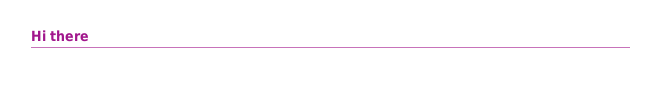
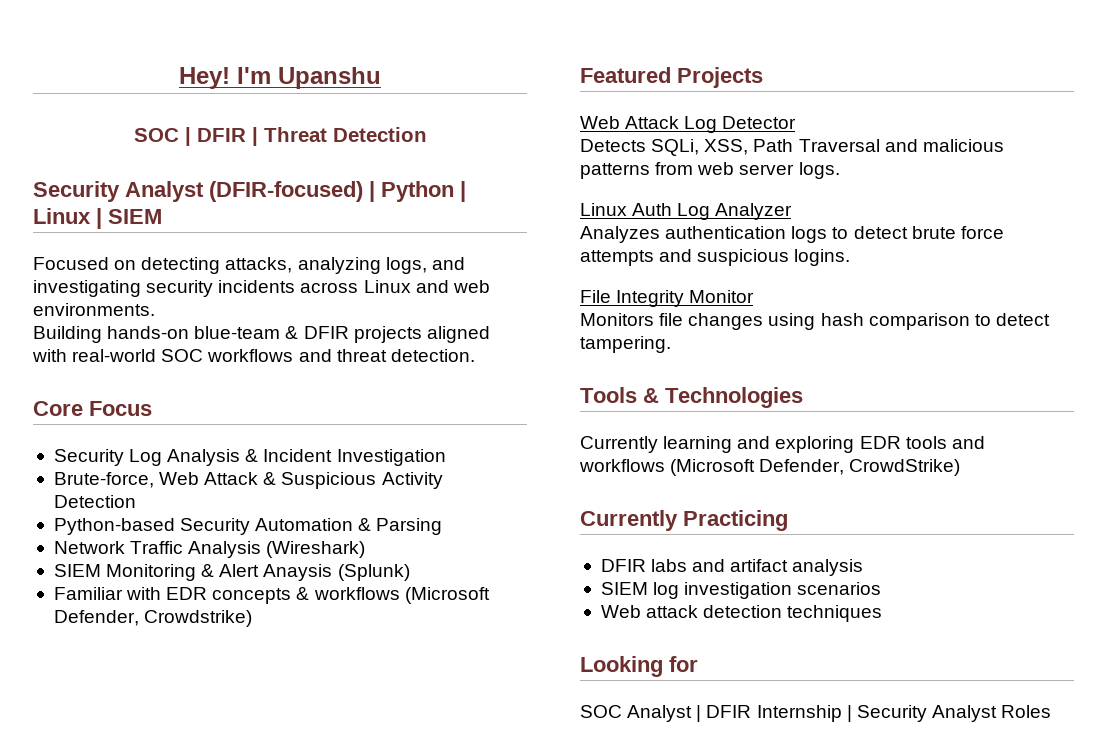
[31,30,89,42] Hi there -> [179,67,381,89] [133,127,427,146] [33,181,466,202] [33,208,162,229] [33,257,465,274] [33,280,490,297] [33,303,155,316] [33,326,490,343] [32,349,475,362] [33,401,152,416] [53,449,446,466] [53,472,443,489] [53,495,136,508] [53,518,443,535] [53,541,366,558] [53,564,410,581] [53,587,490,604] [53,610,253,627] [580,67,763,88] [580,116,797,133] [580,139,1004,156] [580,162,840,179] [580,203,793,220] [580,226,1004,243] [580,249,851,266] [580,290,755,307] [580,313,1050,330] [580,336,671,353] [580,387,803,408] [580,436,985,453] [579,459,961,476] [580,510,788,531] [600,559,864,576] [600,582,882,599] [600,605,883,622] [580,656,698,677] [580,705,1052,722] Hey! I'm Upanshu // SOC | DFIR | Threat Detection // Security Analyst (DFIR-focused) | Python | Linux | SIEM // Focused on detecting attacks, analyzing logs, and investigating security incidents across Linux and web environments. // Building hands-on blue-team & DFIR projects aligned with real-world SOC workflows and threat detection. // Core Focus // Security Log Analysis & Incident Investigation // Brute-force, Web Attack & Suspicious Activity Detection // Python-based Security Automation & Parsing // Network Traffic Analysis (Wireshark) // SIEM Monitoring & Alert Anaysis (Splunk) // Familiar with EDR concepts & workflows (Microsoft Defender, Crowdstrike) // Featured Projects // Web Attack Log Detector // Detects SQLi, XSS, Path Traversal and malicious patterns from web server logs. // Linux Auth Log Analyzer // Analyzes authentication logs to detect brute force attempts and suspicious logins. // File Integrity Monitor // Monitors file changes using hash comparison to detect tampering. // Tools & Technologies // Currently learning and exploring EDR tools and workflows (Microsoft Defender, CrowdStrike) // Currently Practicing // DFIR labs and artifact analysis // SIEM log investigation scenarios // Web attack detection techniques // Looking for // SOC Analyst | DFIR Internship | Security Analyst Roles

